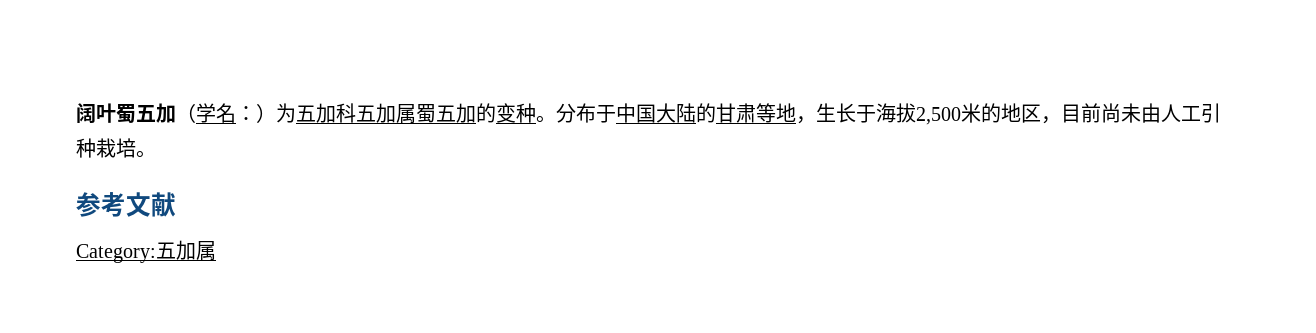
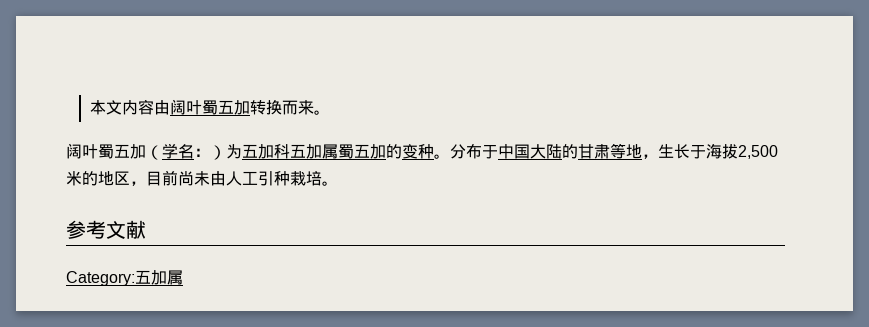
(76, 113) none -> [89,99,330,115] 本文内容由阔叶蜀五加转换而来。 //

